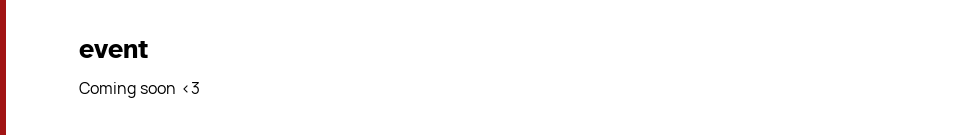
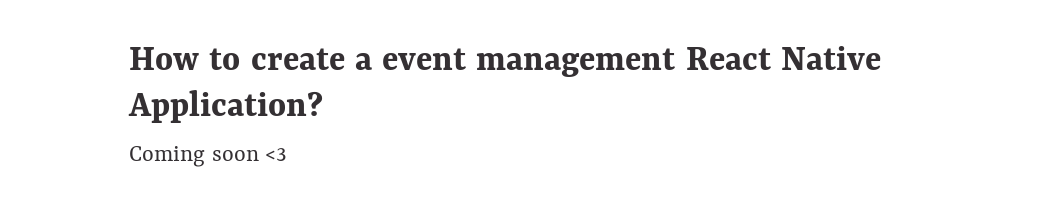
[79,41,148,58] event -> [129,46,881,77] [128,90,323,123] How to create a event management React Native Application?

